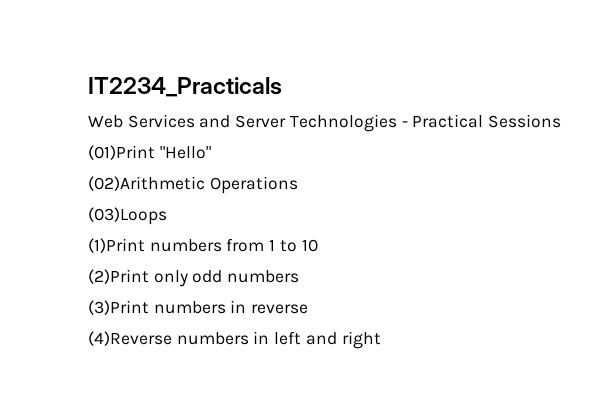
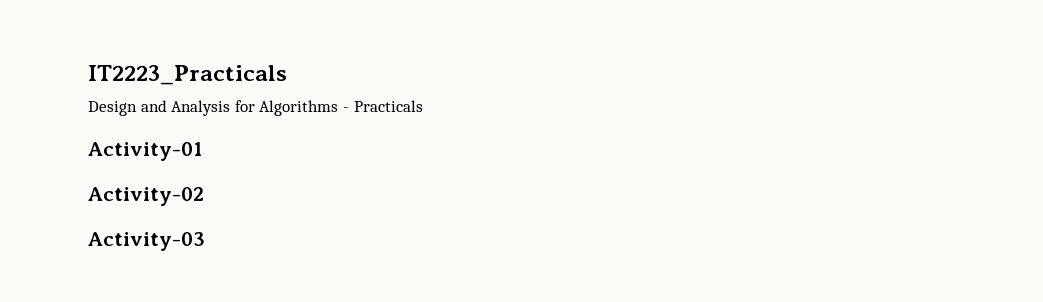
[88,77,282,97] [88,114,562,132] [88,145,211,160] [88,176,298,194] [88,207,167,225] [88,238,318,253] [88,269,300,287] [88,300,309,315] [88,331,381,349] IT2234_Practicals // Web Services and Server Technologies - Practical Sessions // (01)Print "Hello" // (02)Arithmetic Operations // (03)Loops // (1)Print numbers from 1 to 10 // (2)Print only odd numbers // (3)Print numbers in reverse // (4)Reverse numbers in left and right -> [88,65,287,85] [88,100,423,116] [88,142,202,161] [88,187,204,206] [88,232,205,251] IT2223_Practicals // Design and Analysis for Algorithms - Practicals // Activity-01 // Activity-02 // Activity-03

